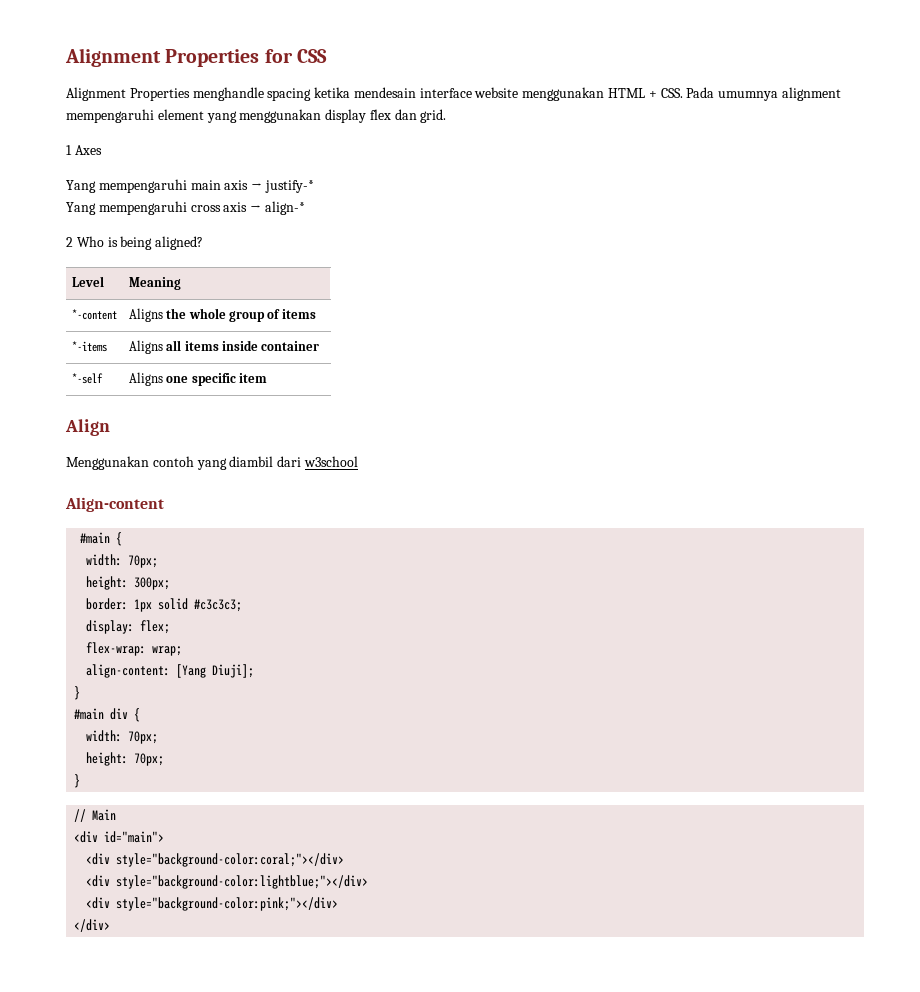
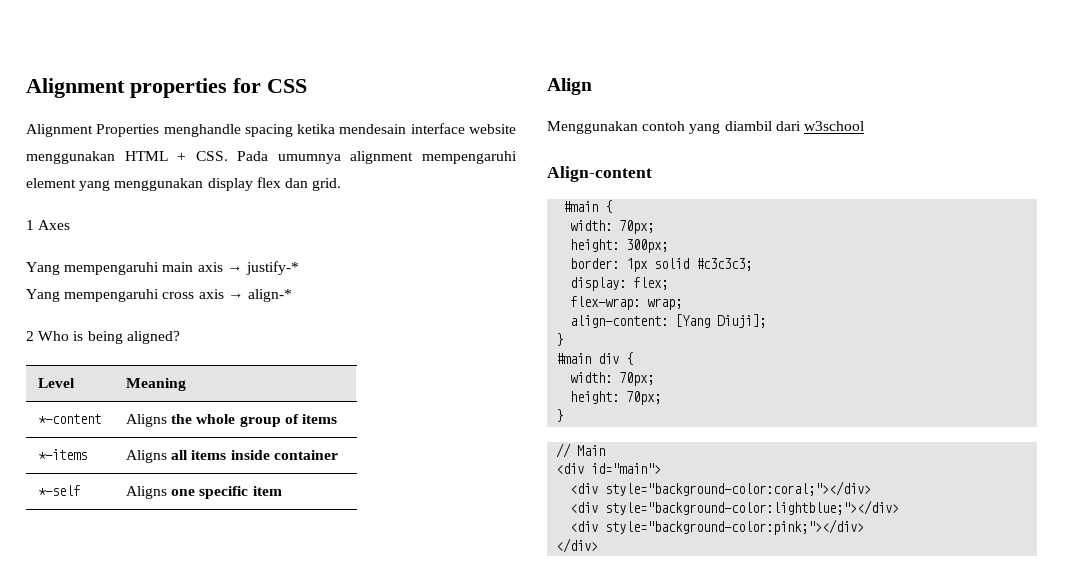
[65,48,260,67] Alignment Properties -> [26,78,227,98] Alignment properties

